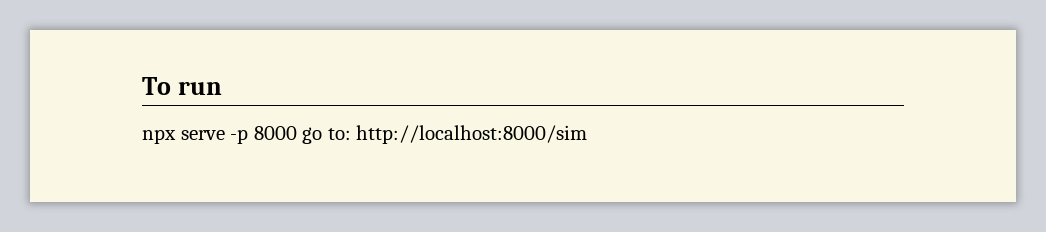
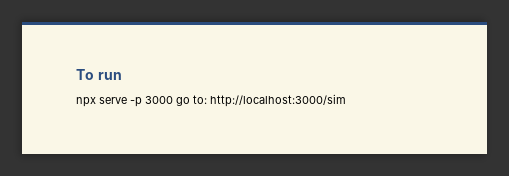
[253,126,297,140] 8000 -> [145,96,173,104] 3000
[356,125,588,144] http://localhost:8000/sim -> [210,94,346,107] http://localhost:3000/sim

